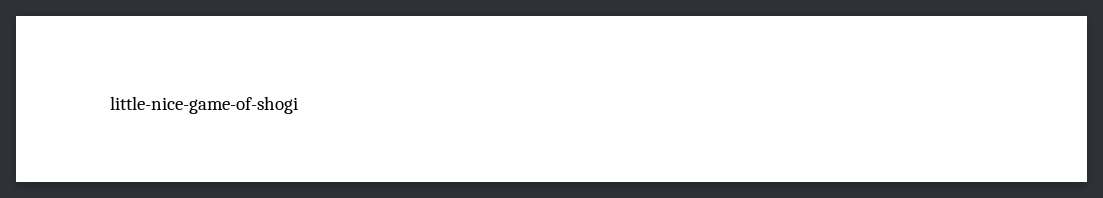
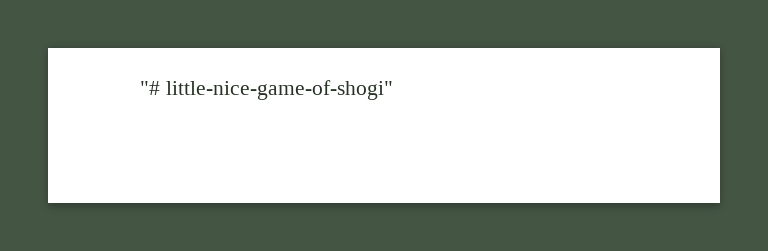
[110,96,298,114] little-nice-game-of-shogi -> [140,80,393,100] "# little-nice-game-of-shogi"

